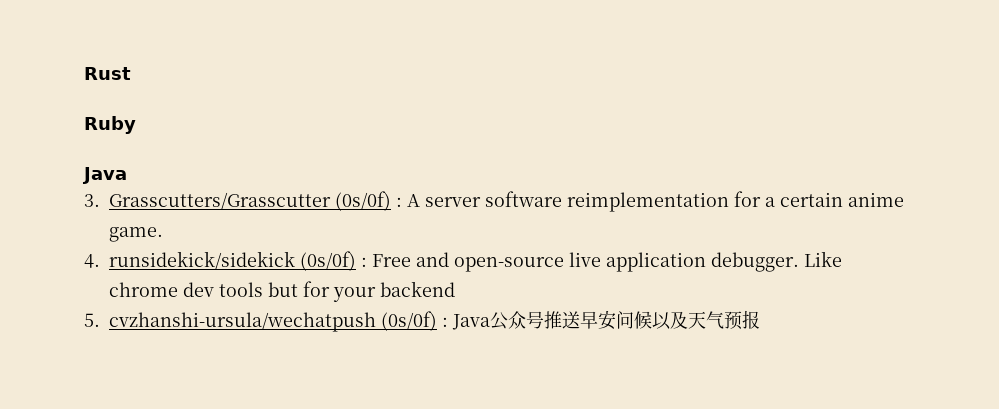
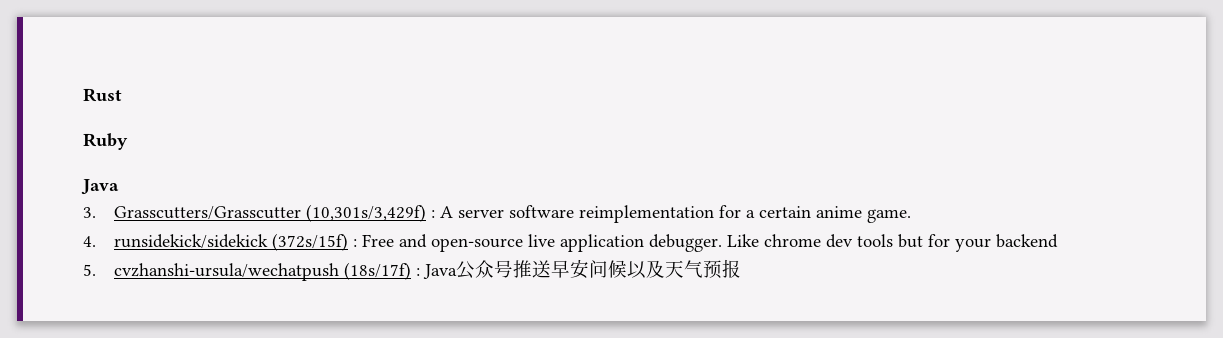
[335,191,391,211] (0s/0f) -> [305,204,426,222] (10,301s/3,429f)
[300,251,356,271] (0s/0f) -> [271,233,348,251] (372s/15f)
[381,311,437,331] (0s/0f) -> [343,262,411,280] (18s/17f)

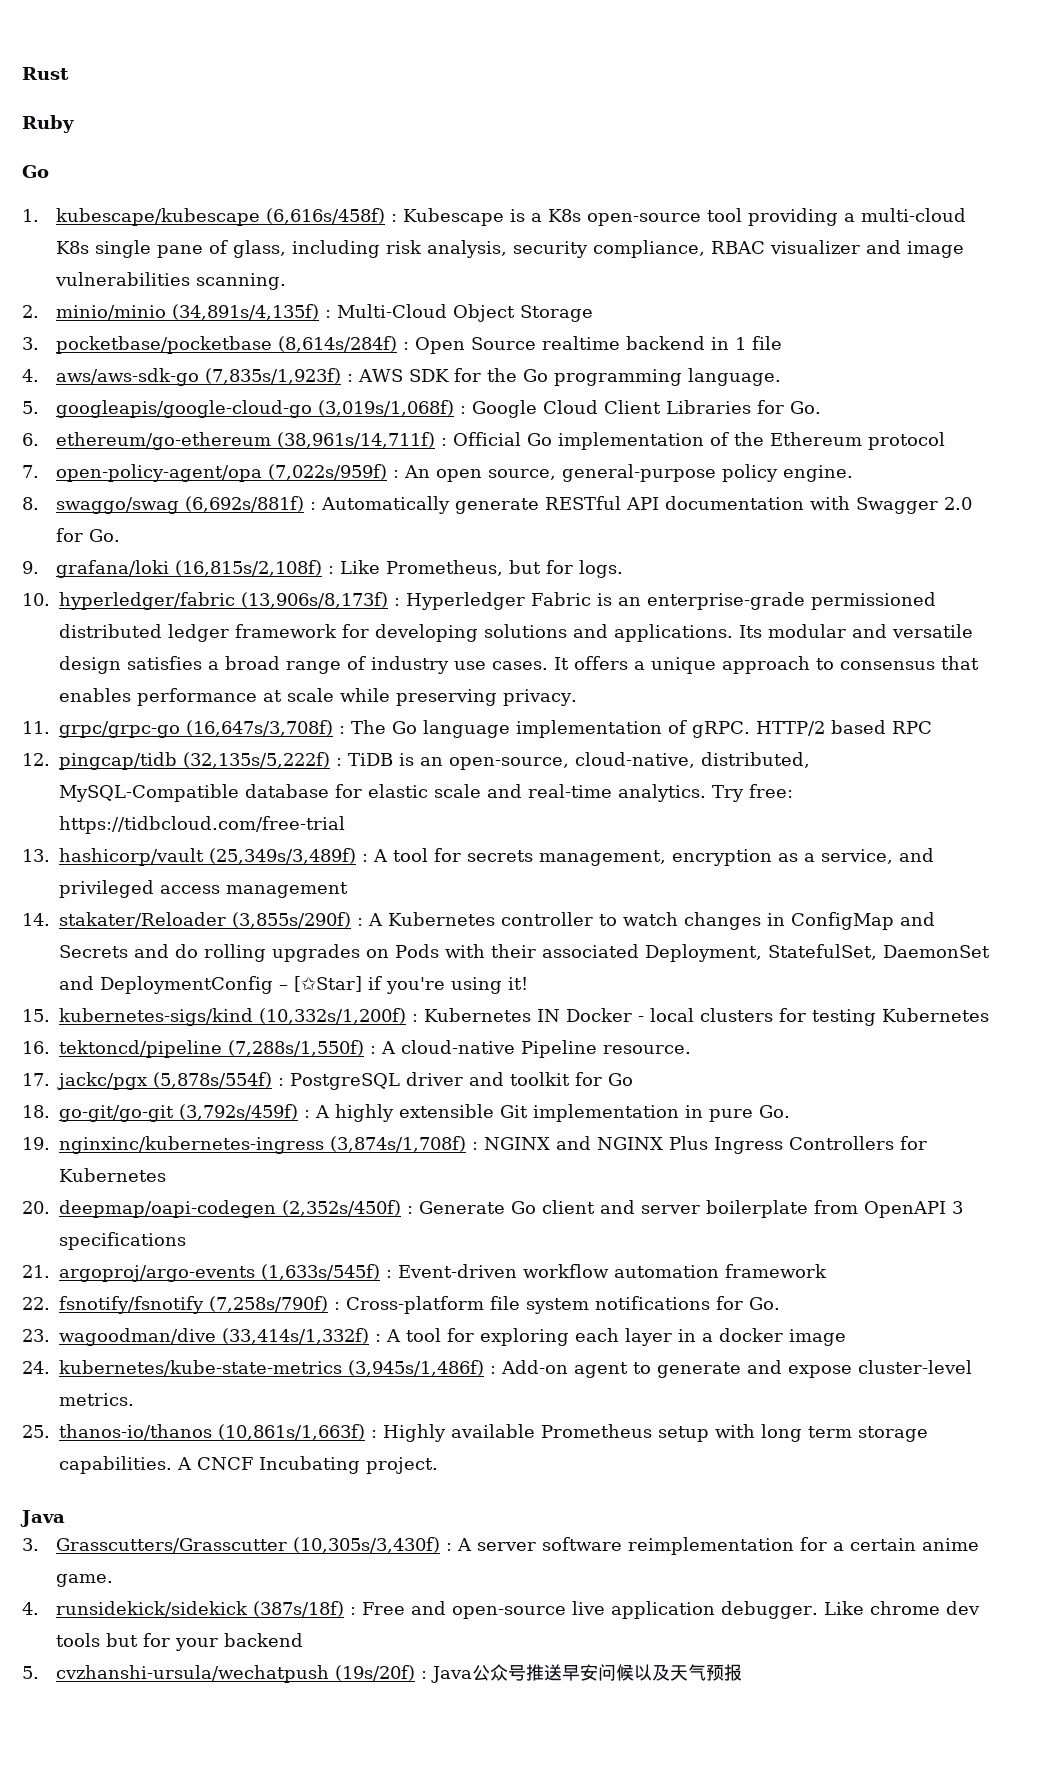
(128, 141) none -> [22,165,49,178] [22,208,967,226] [56,240,965,258] [55,272,287,290] [22,304,594,322] [22,336,783,354] [22,368,782,386] [22,400,822,418] [22,432,946,450] [22,464,854,482] [22,496,973,514] [56,528,121,542] [22,560,624,578] [22,592,936,610] [59,624,973,642] [59,656,979,674] [59,688,577,706] [22,720,932,738] [22,752,810,770] [59,784,793,802] [59,816,345,834] [22,848,934,866] [59,880,348,898] [22,912,935,930] [59,944,990,962] [59,976,528,994] [22,1008,989,1026] [22,1040,691,1058] [22,1072,633,1090] [22,1104,790,1122] [22,1136,927,1154] [59,1168,166,1182] [22,1200,963,1218] [59,1232,186,1250] [22,1264,827,1282] [22,1296,780,1314] [22,1328,846,1346] [22,1360,972,1378] [59,1393,134,1406] [22,1424,928,1442] [59,1456,438,1474] // Go // 1. kubescape/kubescape (6,616s/458f) : Kubescape is a K8s open-source tool providing a multi-cloud K8s single pane of glass, including risk analysis, security compliance, RBAC visualizer and image vulnerabilities scanning. // 2. minio/minio (34,891s/4,135f) : Multi-Cloud Object Storage // 3. pocketbase/pocketbase (8,614s/284f) : Open Source realtime backend in 1 file // 4. aws/aws-sdk-go (7,835s/1,923f) : AWS SDK for the Go programming language. // 5. googleapis/google-cloud-go (3,019s/1,068f) : Google Cloud Client Libraries for Go. // 6. ethereum/go-ethereum (38,961s/14,711f) : Official Go implementation of the Ethereum protocol // 7. open-policy-agent/opa (7,022s/959f) : An open source, general-purpose policy engine. // 8. swaggo/swag (6,692s/881f) : Automatically generate RESTful API documentation with Swagger 2.0 for Go. // 9. grafana/loki (16,815s/2,108f) : Like Prometheus, but for logs. // 10. hyperledger/fabric (13,906s/8,173f) : Hyperledger Fabric is an enterprise-grade permissioned distributed ledger framework for developing solutions and applications. Its modular and versatile design satisfies a broad range of industry use cases. It offers a unique approach to consensus that enables performance at scale while preserving privacy. // 11. grpc/grpc-go (16,647s/3,708f) : The Go language implementation of gRPC. HTTP/2 based RPC // 12. pingcap/tidb (32,135s/5,222f) : TiDB is an open-source, cloud-native, distributed, MySQL-Compatible database for elastic scale and real-time analytics. Try free: https://tidbcloud.com/free-trial // 13. hashicorp/vault (25,349s/3,489f) : A tool for secrets management, encryption as a service, and privileged access management // 14. stakater/Reloader (3,855s/290f) : A Kubernetes controller to watch changes in ConfigMap and Secrets and do rolling upgrades on Pods with their associated Deployment, StatefulSet, DaemonSet and DeploymentConfig – [✩Star] if you're using it! // 15. kubernetes-sigs/kind (10,332s/1,200f) : Kubernetes IN Docker - local clusters for testing Kubernetes // 16. tektoncd/pipeline (7,288s/1,550f) : A cloud-native Pipeline resource. // 17. jackc/pgx (5,878s/554f) : PostgreSQL driver and toolkit for Go // 18. go-git/go-git (3,792s/459f) : A highly extensible Git implementation in pure Go. // 19. nginxinc/kubernetes-ingress (3,874s/1,708f) : NGINX and NGINX Plus Ingress Controllers for Kubernetes // 20. deepmap/oapi-codegen (2,352s/450f) : Generate Go client and server boilerplate from OpenAPI 3 specifications // 21. argoproj/argo-events (1,633s/545f) : Event-driven workflow automation framework // 22. fsnotify/fsnotify (7,258s/790f) : Cross-platform file system notifications for Go. // 23. wagoodman/dive (33,414s/1,332f) : A tool for exploring each layer in a docker image // 24. kubernetes/kube-state-metrics (3,945s/1,486f) : Add-on agent to generate and expose cluster-level metrics. // 25. thanos-io/thanos (10,861s/1,663f) : Highly available Prometheus setup with long term storage capabilities. A CNCF Incubating project.
[305,204,426,222] (10,301s/3,429f) -> [293,1537,441,1553] (10,305s/3,430f)
[271,233,348,251] (372s/15f) -> [253,1601,345,1617] (387s/18f)
[343,262,411,280] (18s/17f) -> [335,1665,416,1681] (19s/20f)

